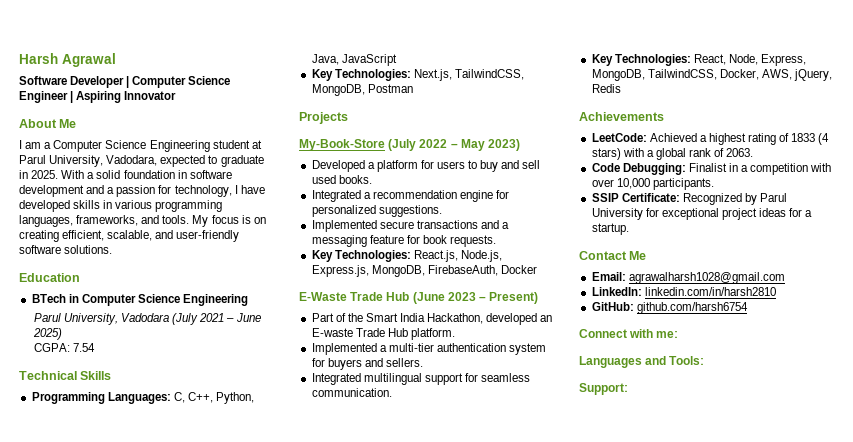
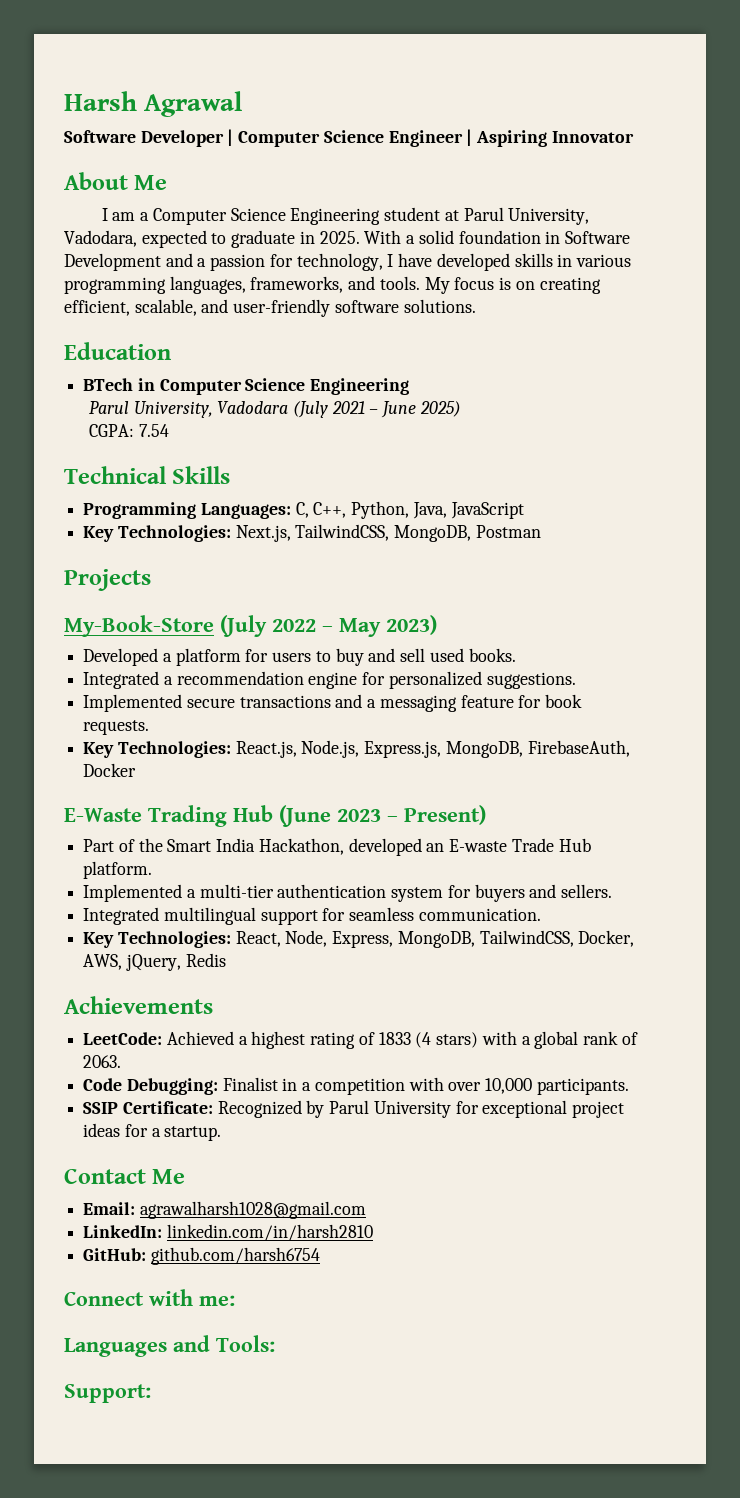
[189,170,232,179] [19,185,84,197] software development -> [564,231,630,244] [64,253,161,271] Software Development
[350,292,384,301] Trade -> [148,805,227,827] Trading

